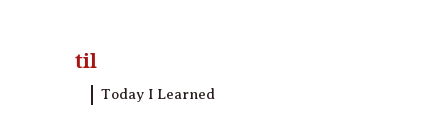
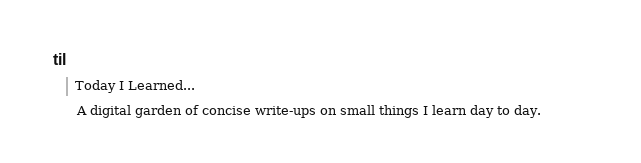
[156,88,215,99] Learned -> [128,80,196,90] [75,105,541,118] Learned... // A digital garden of concise write-ups on small things I learn day to day.

